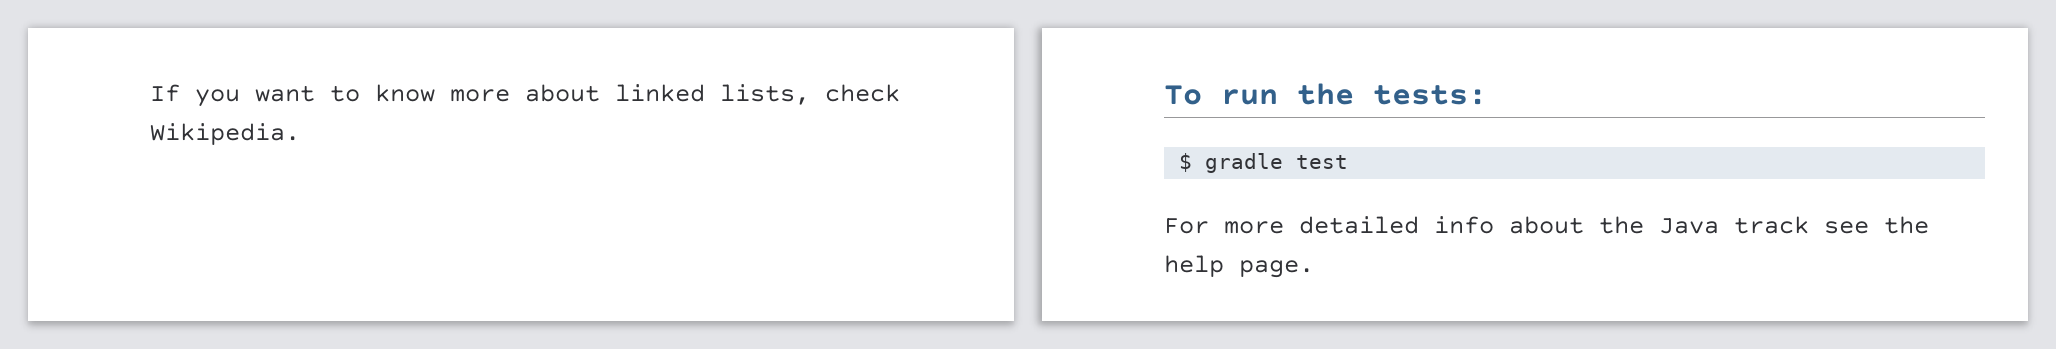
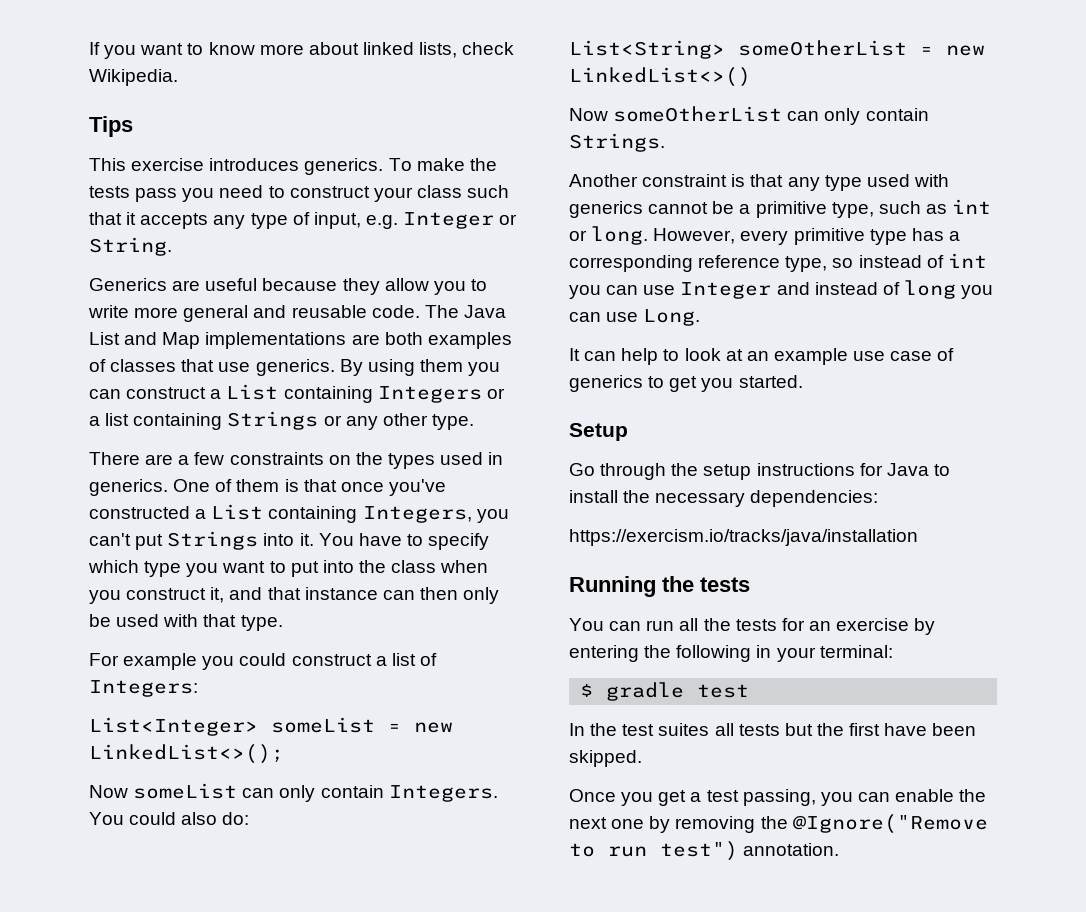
[1164,83,1487,105] [1179,153,1349,173] [1164,216,1929,234] [1164,255,1314,278] To run the tests: // $ gradle test // For more detailed info about the Java track see the help page. -> [89,116,133,137] [89,158,497,175] [89,185,510,202] [89,212,518,229] [89,237,172,256] [89,278,487,295] [88,305,506,322] [89,332,512,349] [89,359,501,376] [89,384,505,403] [89,411,474,430] [89,452,504,469] [89,479,446,496] [89,504,509,523] [89,531,490,550] [88,560,489,577] [89,587,500,604] [89,614,283,631] [89,653,437,670] [89,680,198,697] [89,717,453,736] [89,744,284,764] [89,783,498,802] [89,812,250,825] [569,40,985,59] [569,67,751,87] [569,106,929,125] [569,133,665,152] [569,174,949,191] [569,199,992,218] [569,226,960,245] [569,253,987,272] [569,280,994,299] [569,309,701,326] [569,348,955,365] [569,375,803,392] [569,423,628,441] [569,463,950,480] [569,490,879,507] [569,529,918,546] [569,576,750,597] [569,618,936,635] [569,645,893,662] [580,682,750,701] [569,723,977,736] [569,750,642,767] [569,789,987,806] [569,814,988,834] [569,841,840,861] Tips // This exercise introduces generics. To make the tests pass you need to construct your class such that it accepts any type of input, e.g. Integer or String. // Generics are useful because they allow you to write more general and reusable code. The Java List and Map implementations are both examples of classes that use generics. By using them you can construct a List containing Integers or a list containing Strings or any other type. // There are a few constraints on the types used in generics. One of them is that once you've constructed a List containing Integers, you can't put Strings into it. You have to specify which type you want to put into the class when you construct it, and that instance can then only be used with that type. // For example you could construct a list of Integers: // List<Integer> someList = new LinkedList<>(); // Now someList can only contain Integers. You could also do: // List<String> someOtherList = new LinkedList<>() // Now someOtherList can only contain Strings. // Another constraint is that any type used with generics cannot be a primitive type, such as int or long. However, every primitive type has a corresponding reference type, so instead of int you can use Integer and instead of long you can use Long. // It can help to look at an example use case of generics to get you started. // Setup // Go through the setup instructions for Java to install the necessary dependencies: // https://exercism.io/tracks/java/installation // Running the tests // You can run all the tests for an exercise by entering the following in your terminal: // $ gradle test // In the test suites all tests but the first have been skipped. // Once you get a test passing, you can enable the next one by removing the @Ignore("Remove to run test") annotation.

